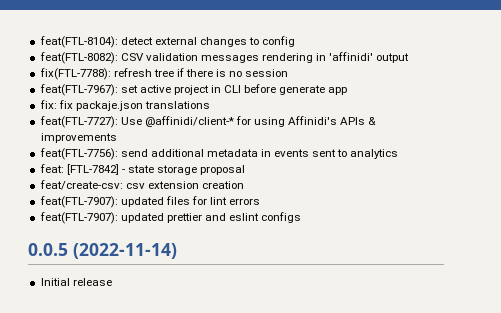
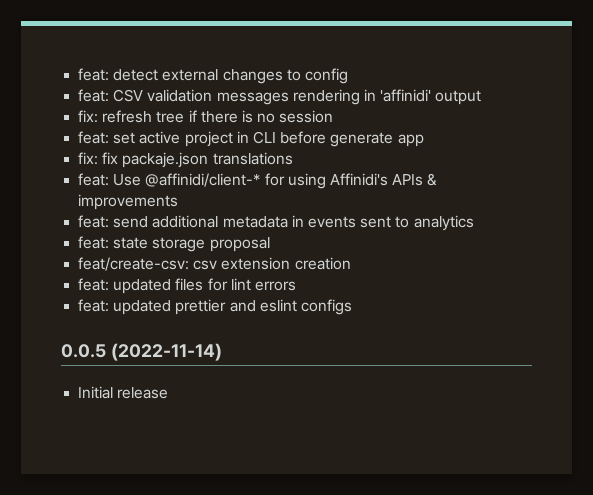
[39,36,118,48] feat(FTL-8104): -> [78,68,110,81] feat:
[39,52,118,64] feat(FTL-8082): -> [78,89,110,102] feat:
[39,68,111,80] fix(FTL-7788): -> [78,110,99,123] fix:
[39,84,118,96] feat(FTL-7967): -> [78,131,110,144] feat:
[39,116,118,128] feat(FTL-7727): -> [78,173,110,186] feat:
[39,148,118,160] feat(FTL-7756): -> [78,215,110,228] feat:
[66,164,125,175] [FTL-7842] - -> (110, 242) none
[39,196,118,208] feat(FTL-7907): -> [78,278,110,291] feat:
[39,212,118,224] feat(FTL-7907): -> [78,299,110,312] feat:

